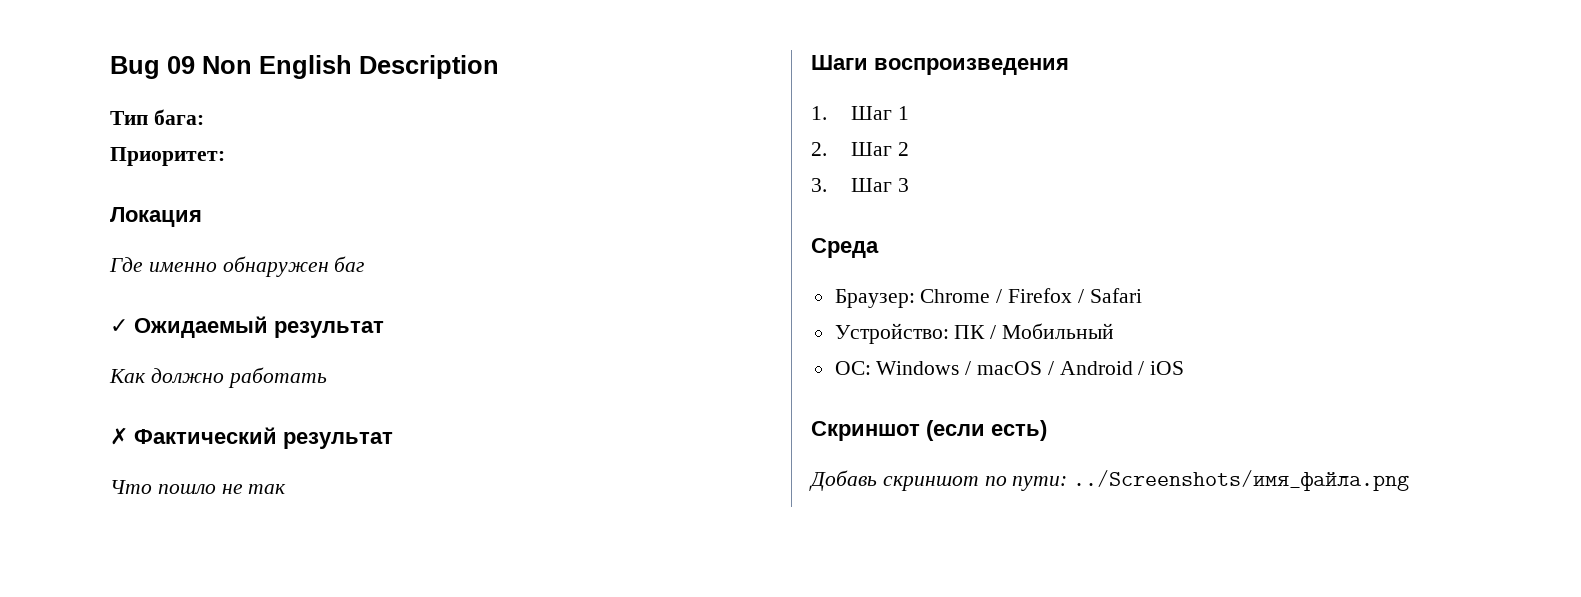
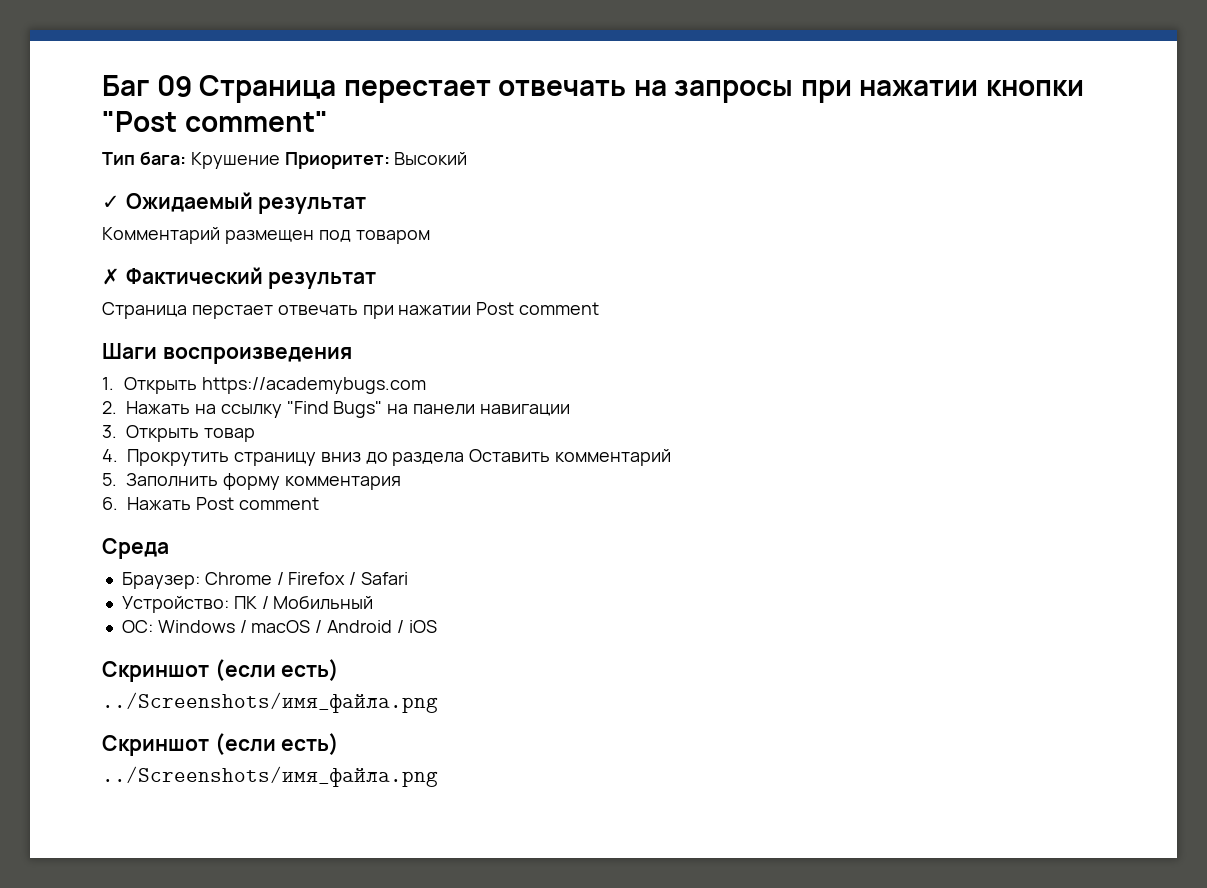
[110,55,499,79] Bug 09 Non English Description -> [102,75,1085,103] [102,111,328,132] Баг 09 Страница перестает отвечать на запросы при нажатии кнопки "Post comment"
(204, 117) // -> [190,152,280,169] Крушение
[110,207,202,227] [109,256,365,277] // Локация // Где именно обнаружен баг -> [394,152,468,165] Высокий
[109,367,327,388] Как должно работать -> [102,227,430,244] Комментарий размещен под товаром
[110,480,287,494] Что пошло не так -> [102,302,600,319] Страница перстает отвечать при нажатии Post comment
[851,106,909,120] Шаг 1 -> [124,377,426,394] Открыть https://academybugs.com
[851,142,909,156] [811,178,909,192] Шаг 2 // 3. Шаг 3 -> [126,401,571,418] [102,425,255,442] [102,449,672,466] [102,473,401,490] [102,497,319,510] Нажать на ссылку "Find Bugs" на панели навигации // 3. Открыть товар // 4. Прокрутить страницу вниз до раздела Оставить комментарий // 5. Заполнить форму комментария // 6. Нажать Post comment
[809,470,1068,491] Добавь скриншот по пути: -> [102,692,438,713] [102,733,340,756] ../Screenshots/имя_файла.png // Скриншот (если есть) //

